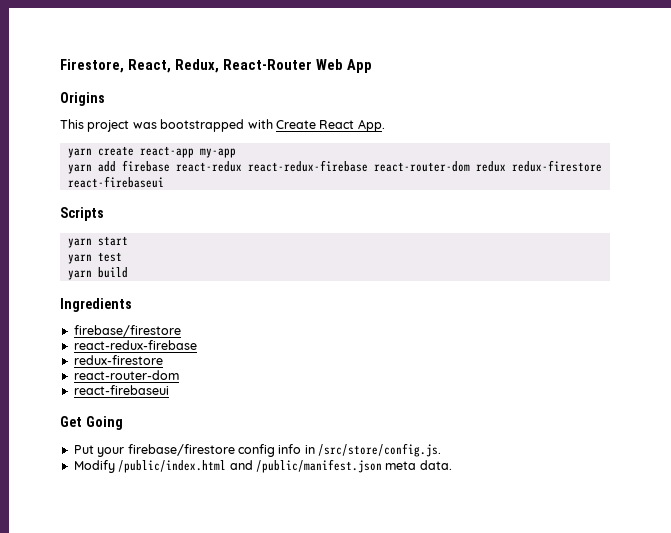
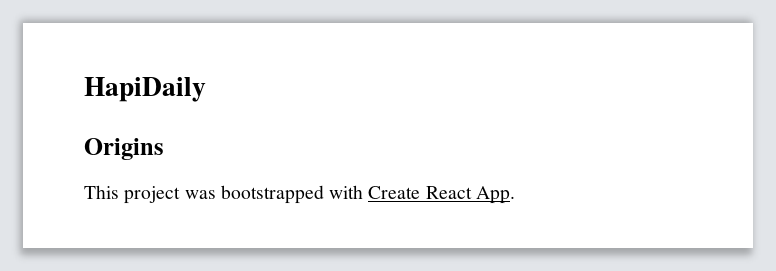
[60,59,372,73] Firestore, React, Redux, React-Router Web App -> [84,77,206,102] HapiDaily
[67,146,236,158] [67,160,602,174] [67,176,164,188] [60,207,104,221] [67,236,128,248] [67,252,122,264] [67,267,128,280] [60,298,132,312] [73,325,181,337] [73,340,197,350] [73,355,163,365] [73,370,179,380] [73,385,169,395] [60,416,123,430] [73,443,441,457] [73,459,452,473] // yarn create react-app my-app // yarn add firebase react-redux react-redux-firebase react-router-dom redux redux-firestore react-firebaseui // Scripts // yarn start // yarn test // yarn build // Ingredients // firebase/firestore // react-redux-firebase // redux-firestore // react-router-dom // react-firebaseui // Get Going // Put your firebase/firestore config info in /src/store/config.js. // Modify /public/index.html and /public/manifest.json meta data. -> (515, 195) none

